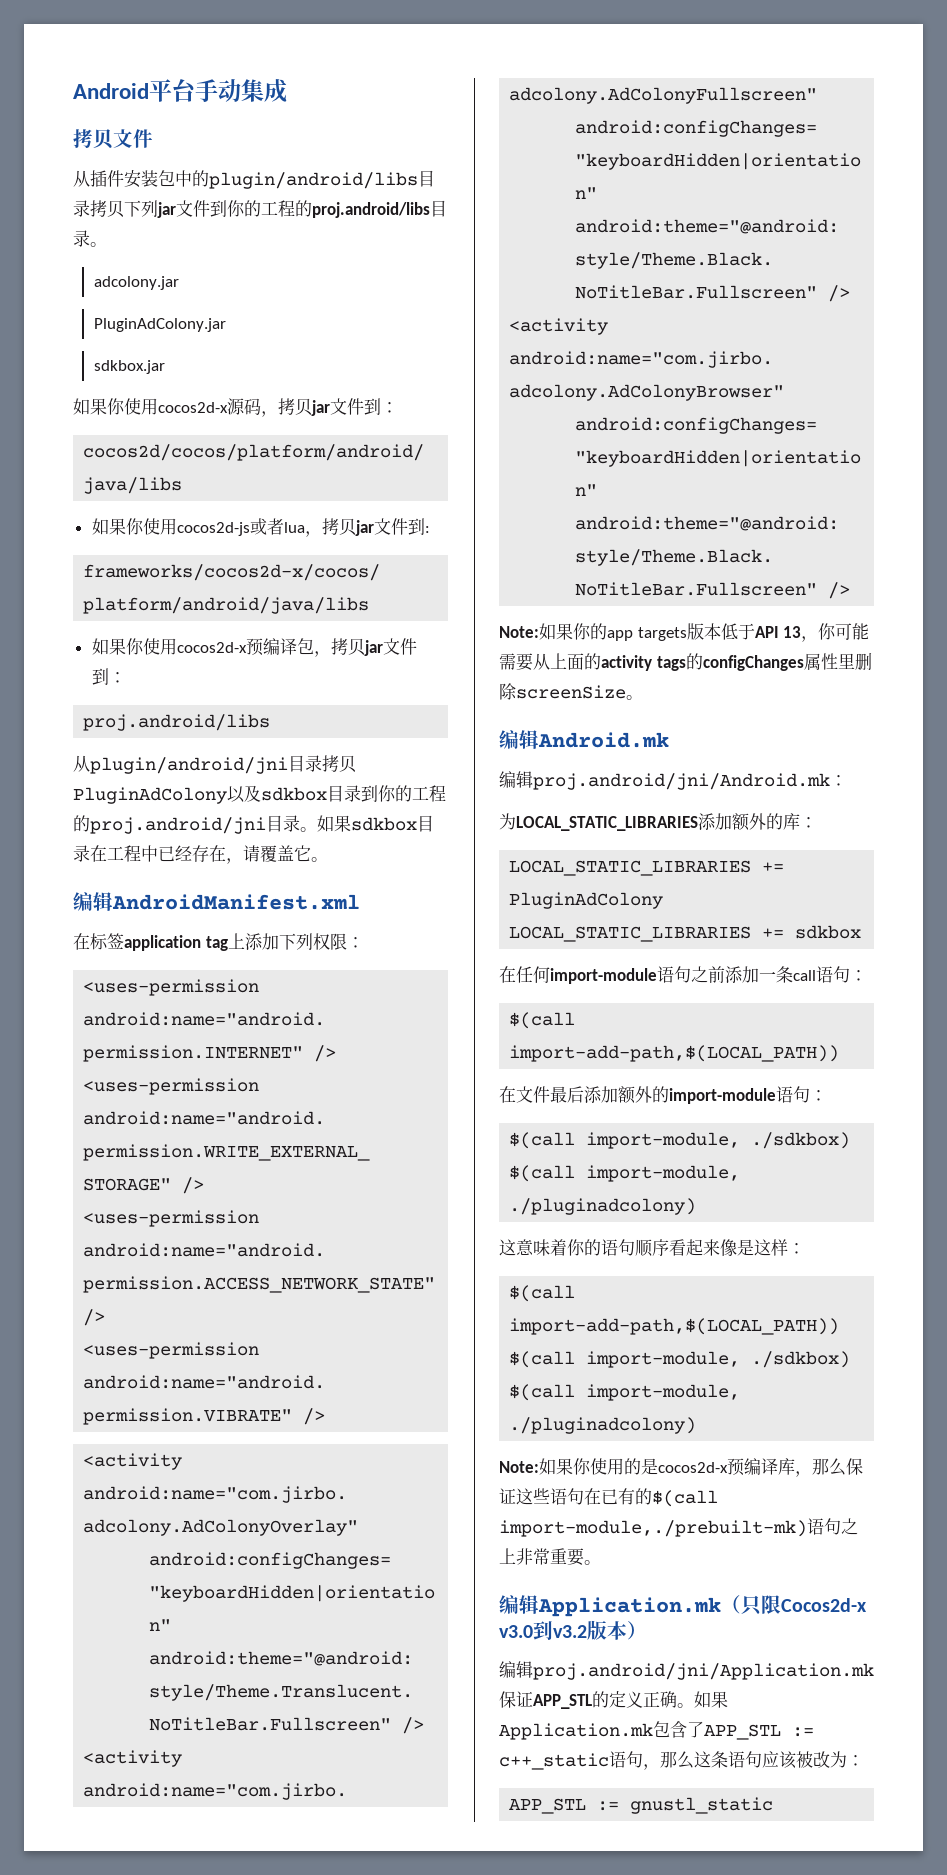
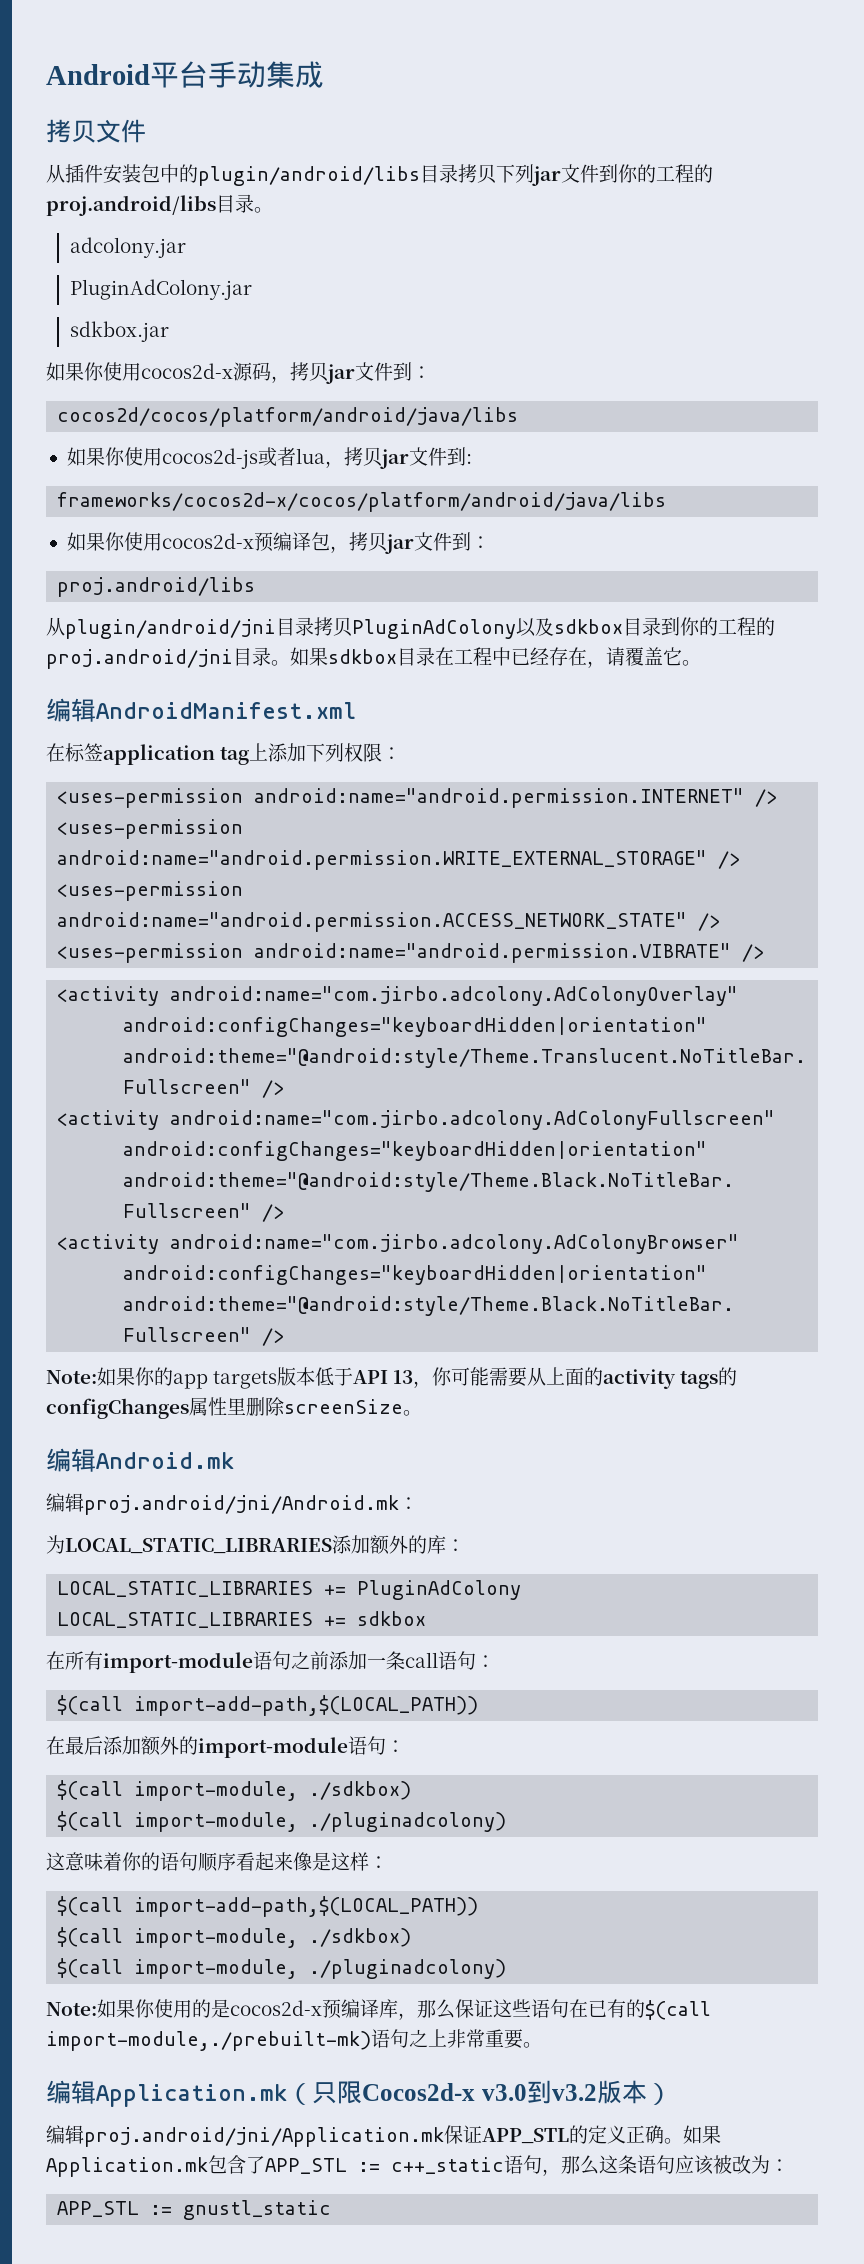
[516,966,550,983] 任何 -> [65,1651,103,1670] 所有
[516,1086,550,1103] 文件 -> (65, 1745) none

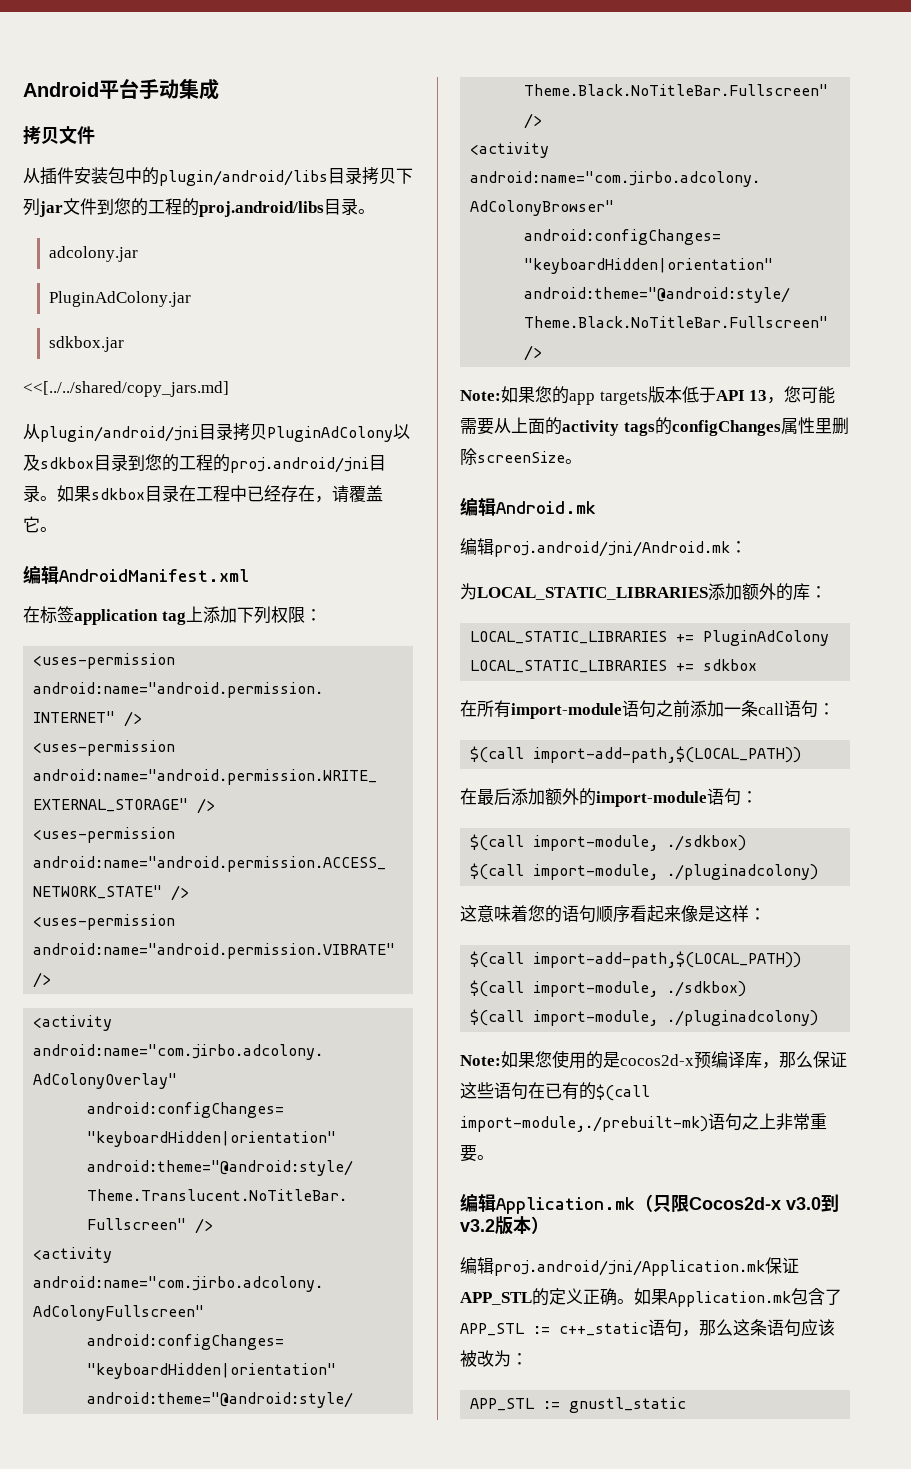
[618,164,638,183] 你 -> [114,198,131,215] 您
[46,362,431,384] [57,407,519,427] [66,447,472,469] [57,492,667,512] [66,532,490,554] [57,577,256,597] 如果你使用cocos2d-x源码，拷贝jar文件到： // cocos2d/cocos/platform/android/java/libs // 如果你使用cocos2d-js或者lua，拷贝jar文件到: // frameworks/cocos2d-x/cocos/platform/android/java/libs // 如果你使用cocos2d-x预编译包，拷贝jar文件到： // proj.android/libs -> [23,381,229,397] <<[../../shared/copy_jars.md]
[680,617,700,636] 你 -> [145,454,162,471] 您
[135,1367,155,1386] 你 -> [535,386,552,403] 您
[432,1367,453,1386] 你 -> [784,386,802,403] 您
[122,1852,142,1871] 你 -> [528,905,545,922] 您
[135,1999,155,2018] 你 -> [535,1051,552,1068] 您

